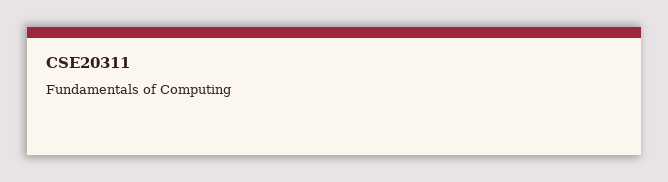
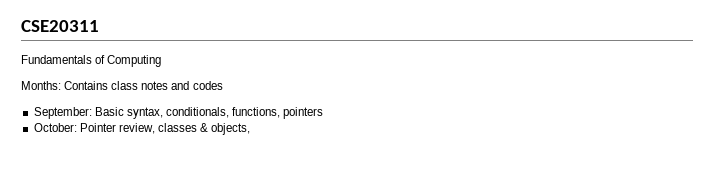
(231, 91) none -> [21,81,223,90] [33,107,324,119] [33,123,251,135] // Months: Contains class notes and codes // September: Basic syntax, conditionals, functions, pointers // October: Pointer review, classes & objects,

